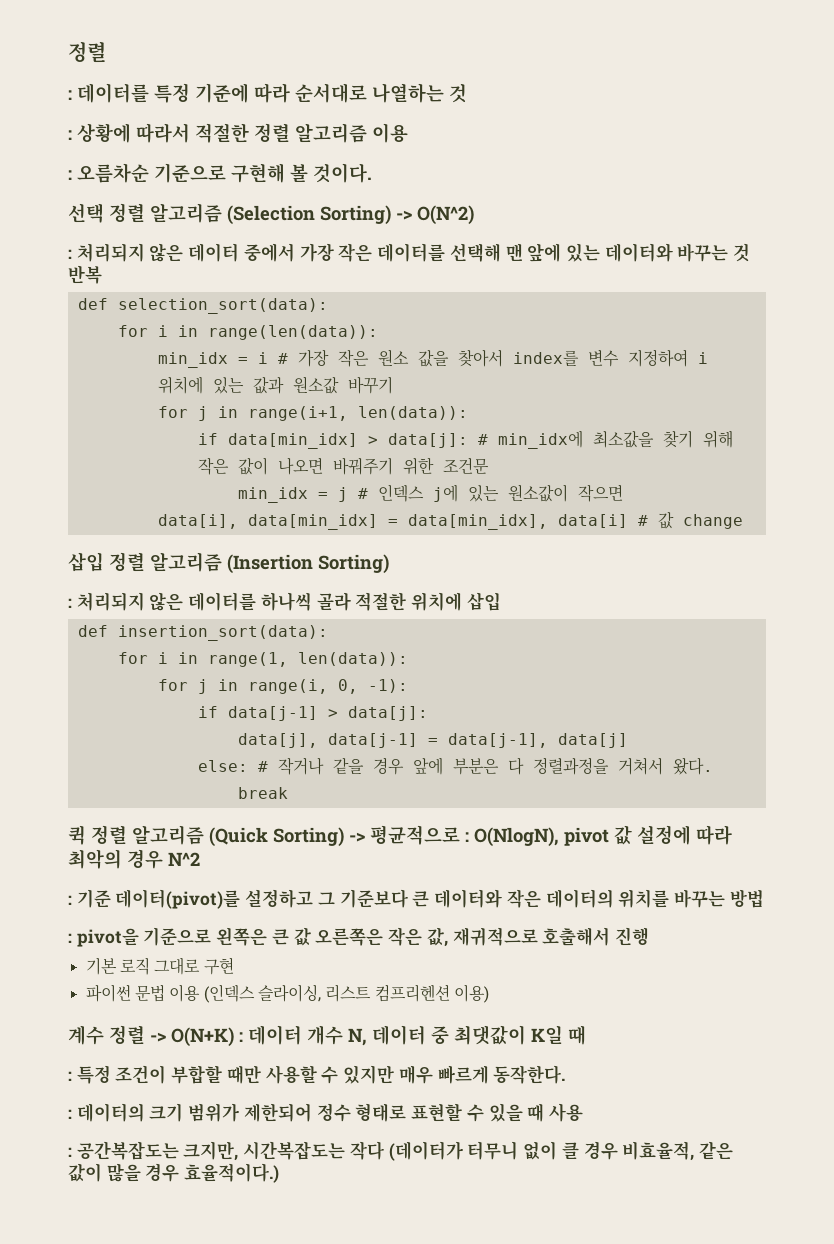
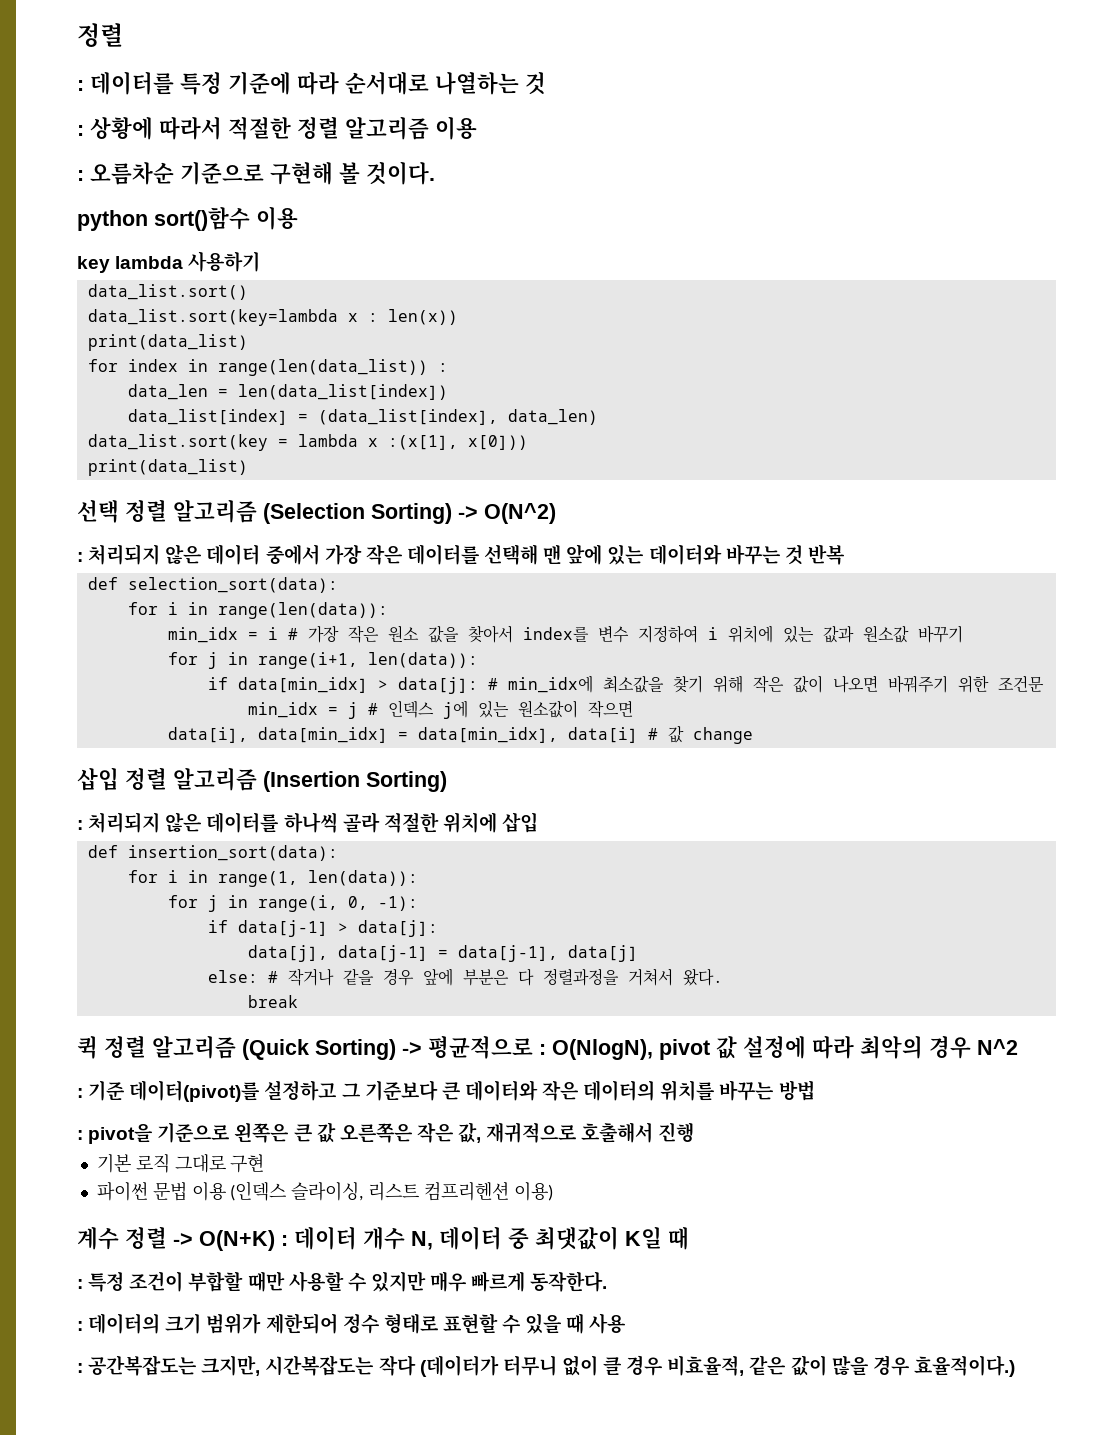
(372, 173) none -> [77,206,298,231] [77,251,261,273] [87,284,248,300] [87,309,458,326] [87,334,248,351] [87,359,448,376] [127,384,448,400] [127,409,598,425] [87,434,528,451] [87,459,248,476] // python sort()함수 이용 // key lambda 사용하기 // data_list.sort() // data_list.sort(key=lambda x : len(x)) // print(data_list) // for index in range(len(data_list)) : // data_len = len(data_list[index]) // data_list[index] = (data_list[index], data_len) // data_list.sort(key = lambda x :(x[1], x[0])) // print(data_list)

